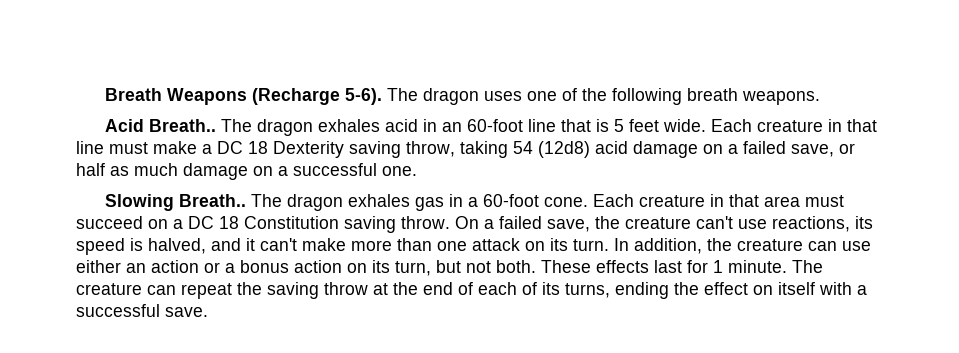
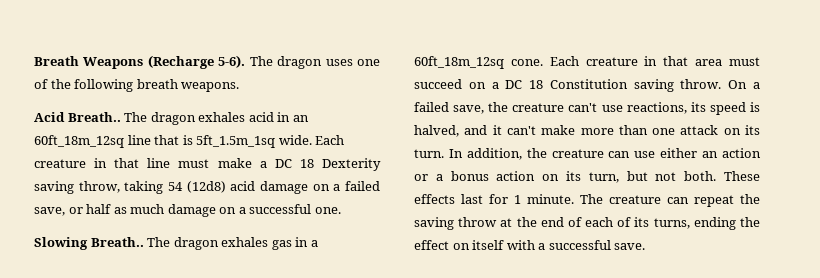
[467,119,524,132] 60-foot -> [34,135,124,148] 60ft_18m_12sq
[614,119,660,132] 5 feet -> [196,135,276,148] 5ft_1.5m_1sq
[483,194,540,207] 60-foot -> [414,56,504,69] 60ft_18m_12sq

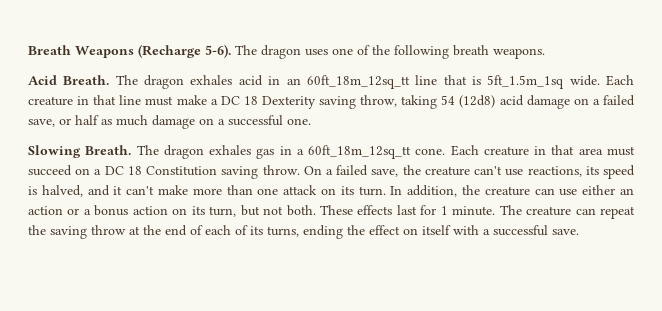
[67,112,121,122] Breath.. -> [63,75,110,85] Breath.
[34,135,124,148] 60ft_18m_12sq -> [306,75,410,89] 60ft_18m_12sq_tt
[90,237,144,247] Breath.. -> [85,145,132,155] Breath.
[414,56,504,69] 60ft_18m_12sq -> [308,145,412,159] 60ft_18m_12sq_tt

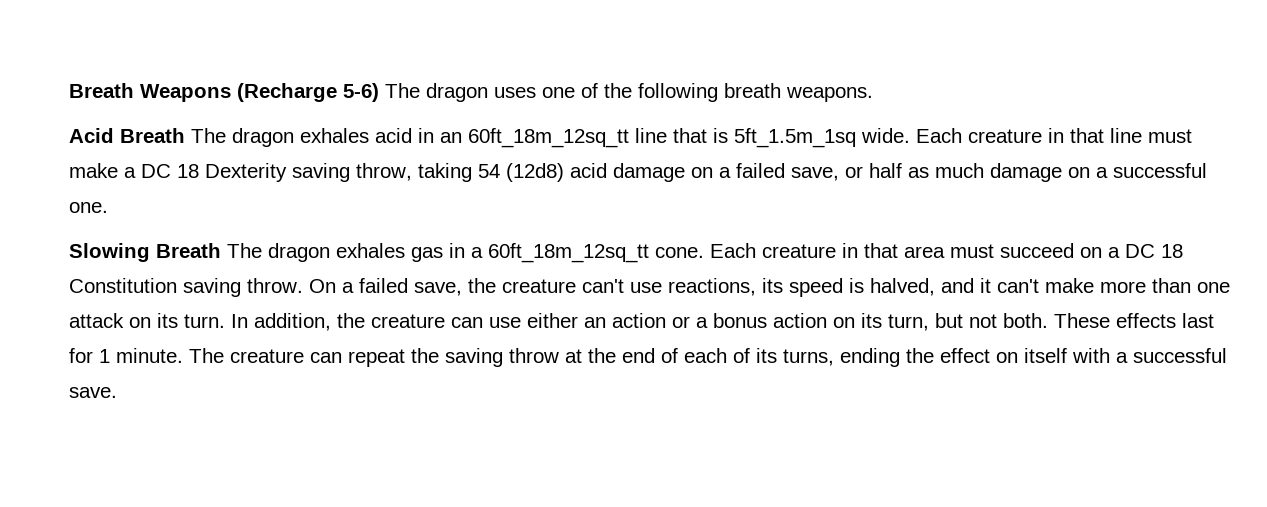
[205,44,231,58] 5-6). -> [343,83,379,102] 5-6)
[63,75,110,85] Breath. -> [120,128,185,143] Breath
[85,145,132,155] Breath. -> [156,243,221,258] Breath

